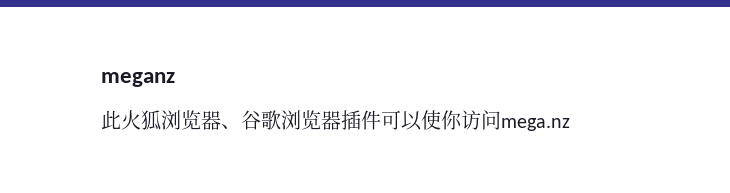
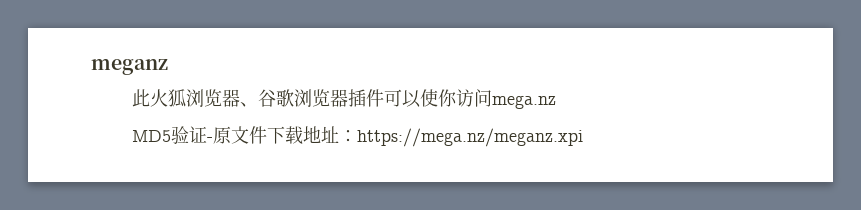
(570, 124) none -> [132,126,584,147] // MD5验证-原文件下载地址：https://mega.nz/meganz.xpi

